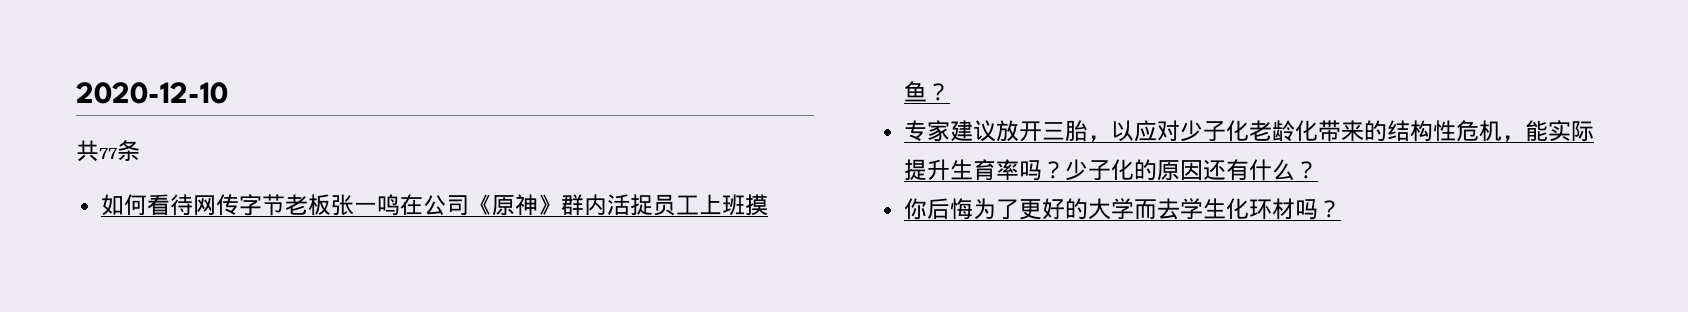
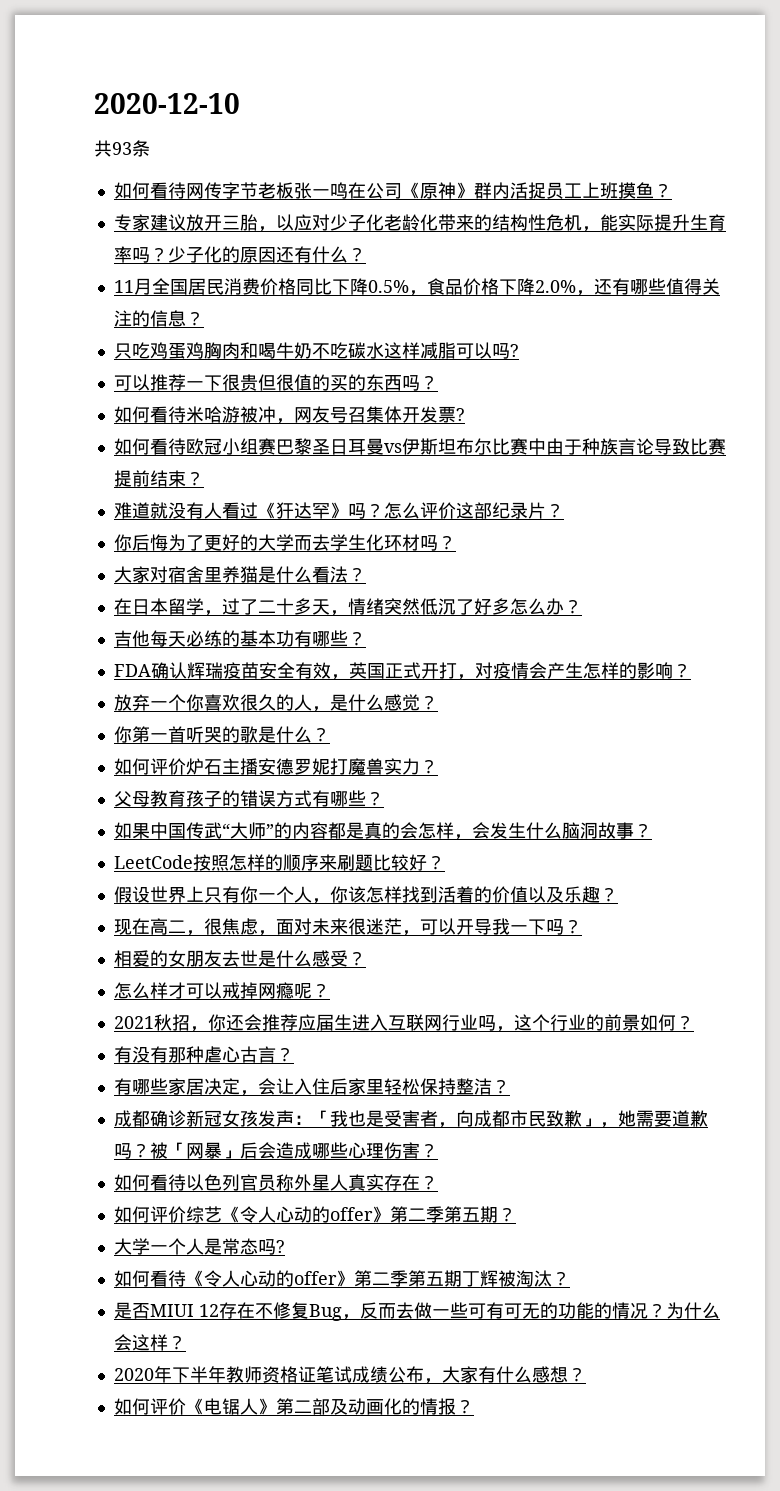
[99,148,117,159] 77 -> [112,142,132,155] 93
(1319, 170) none -> [113,278,720,296] [113,310,204,327] [113,342,519,359] [113,374,438,391] [113,406,465,424] [113,438,726,455] [113,470,204,487] [113,502,564,519] // 11月全国居民消费价格同比下降0.5%，食品价格下降2.0%，还有哪些值得关注的信息？ // 只吃鸡蛋鸡胸肉和喝牛奶不吃碳水这样减脂可以吗? // 可以推荐一下很贵但很值的买的东西吗？ // 如何看待米哈游被冲，网友号召集体开发票? // 如何看待欧冠小组赛巴黎圣日耳曼vs伊斯坦布尔比赛中由于种族言论导致比赛提前结束？ // 难道就没有人看过《犴达罕》吗？怎么评价这部纪录片？
(1342, 209) none -> [113,566,366,583] [113,598,582,616] [113,630,366,647] [113,662,691,680] [113,694,438,712] [113,726,330,743] [113,758,438,775] [113,790,384,807] [113,822,652,840] [113,854,445,871] [113,886,618,904] [113,918,582,936] [113,950,366,967] [113,982,330,999] [113,1014,694,1032] [113,1046,294,1063] [113,1078,510,1096] [113,1110,708,1128] [113,1142,438,1159] [113,1174,438,1191] [113,1206,516,1223] [113,1238,285,1255] [113,1270,570,1287] [113,1302,720,1321] [113,1334,186,1351] [113,1366,586,1384] [113,1398,474,1415] // 大家对宿舍里养猫是什么看法？ // 在日本留学，过了二十多天，情绪突然低沉了好多怎么办？ // 吉他每天必练的基本功有哪些？ // FDA确认辉瑞疫苗安全有效，英国正式开打，对疫情会产生怎样的影响？ // 放弃一个你喜欢很久的人，是什么感觉？ // 你第一首听哭的歌是什么？ // 如何评价炉石主播安德罗妮打魔兽实力？ // 父母教育孩子的错误方式有哪些？ // 如果中国传武“大师”的内容都是真的会怎样，会发生什么脑洞故事？ // LeetCode按照怎样的顺序来刷题比较好？ // 假设世界上只有你一个人，你该怎样找到活着的价值以及乐趣？ // 现在高二，很焦虑，面对未来很迷茫，可以开导我一下吗？ // 相爱的女朋友去世是什么感受？ // 怎么样才可以戒掉网瘾呢？ // 2021秋招，你还会推荐应届生进入互联网行业吗，这个行业的前景如何？ // 有没有那种虐心古言？ // 有哪些家居决定，会让入住后家里轻松保持整洁？ // 成都确诊新冠女孩发声：「我也是受害者，向成都市民致歉」，她需要道歉吗？被「网暴」后会造成哪些心理伤害？ // 如何看待以色列官员称外星人真实存在？ // 如何评价综艺《令人心动的offer》第二季第五期？ // 大学一个人是常态吗? // 如何看待《令人心动的offer》第二季第五期丁辉被淘汰？ // 是否MIUI 12存在不修复Bug，反而去做一些可有可无的功能的情况？为什么会这样？ // 2020年下半年教师资格证笔试成绩公布，大家有什么感想？ // 如何评价《电锯人》第二部及动画化的情报？

